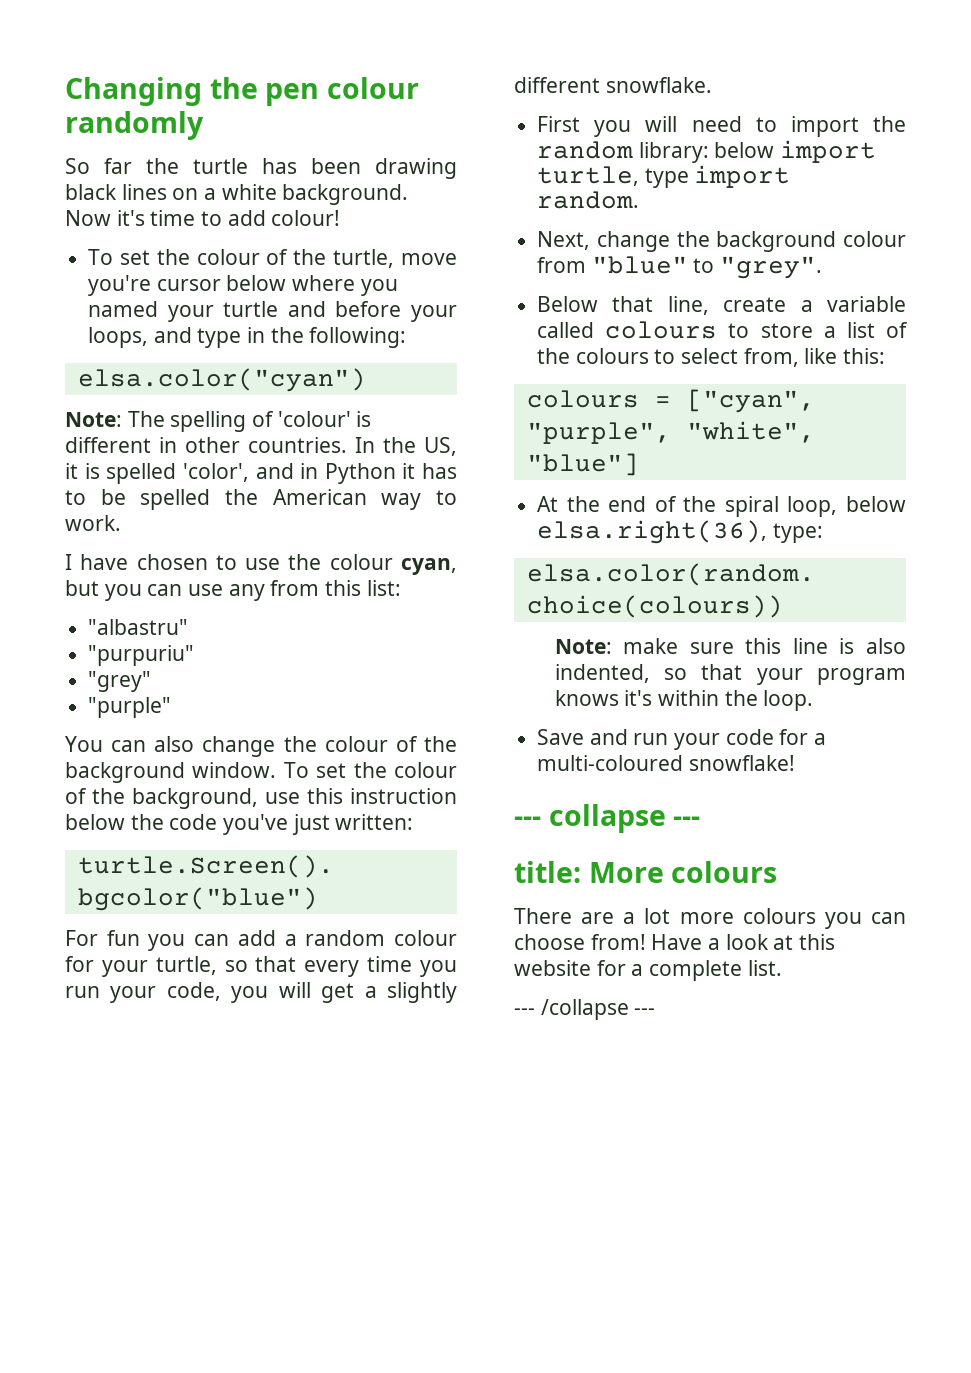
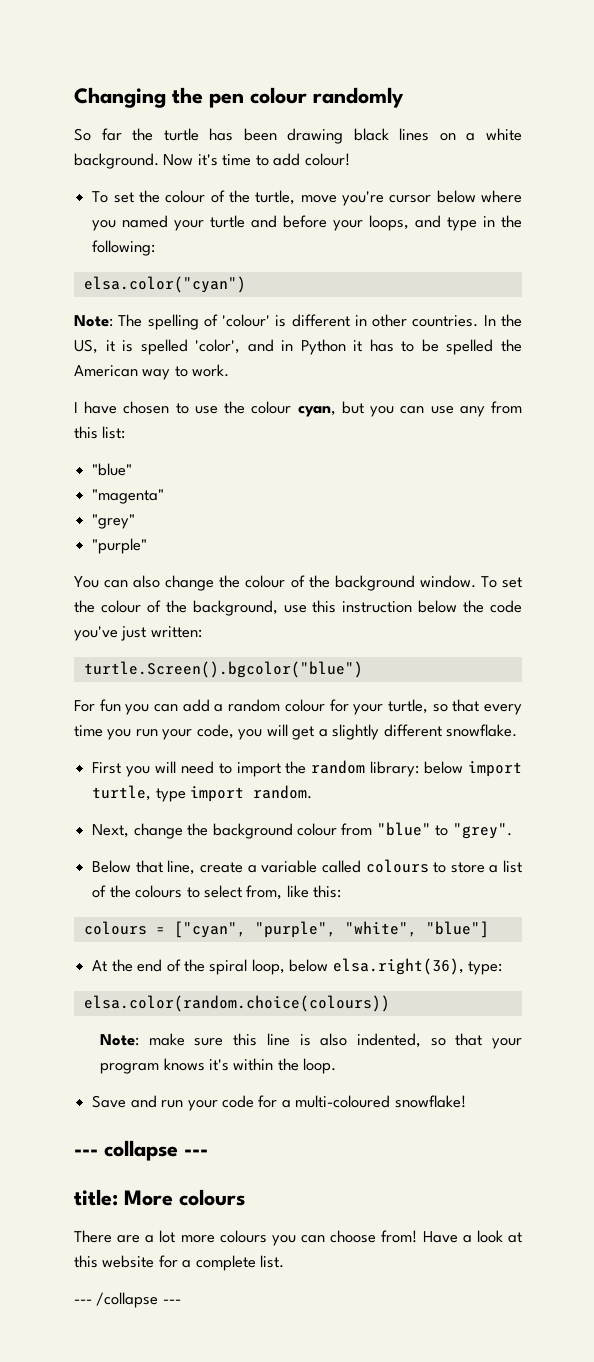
[88,619,189,635] [88,645,195,666] "albastru" // "purpuriu" -> [92,463,133,476] [92,489,165,504] "blue" // "magenta"

